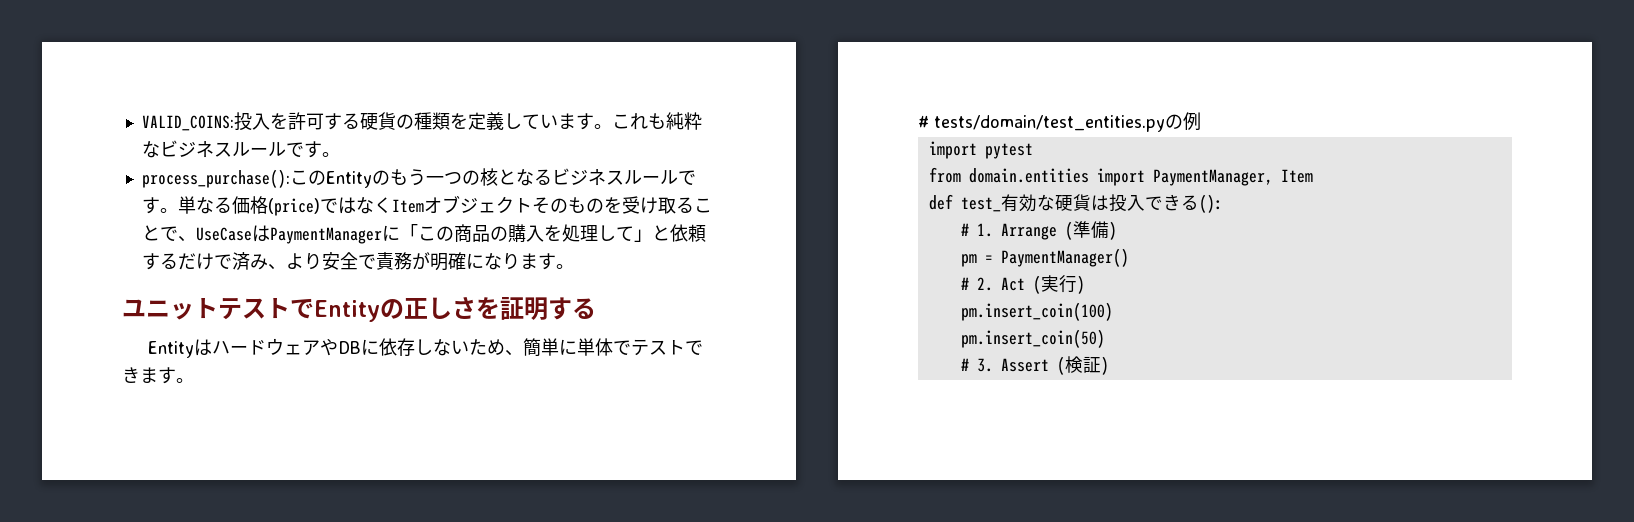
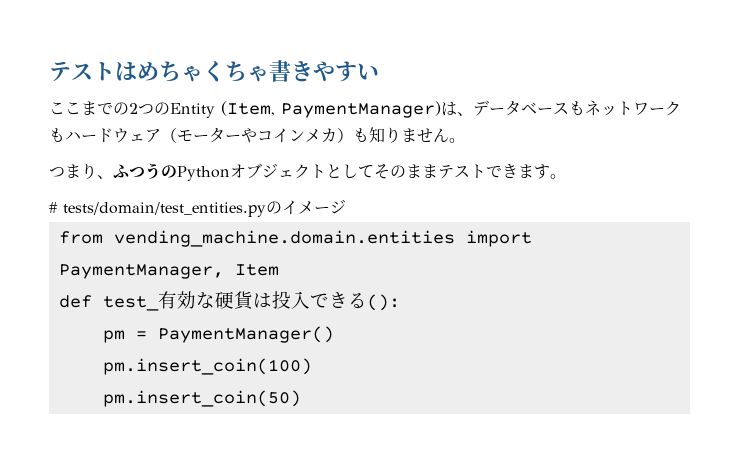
[141,112,702,131] [141,140,340,158] [141,168,696,188] [141,195,712,216] [141,224,706,244] [141,252,574,271] [122,297,596,322] [148,338,632,358] VALID_COINS:投入を許可する硬貨の種類を定義しています。これも純粋なビジネスルールです。 // process_purchase():このEntityのもう一つの核となるビジネスルールです。単なる価格(price)ではなくItemオブジェクトそのものを受け取ることで、UseCaseはPaymentManagerに「この商品の購入を処理して」と依頼するだけで済み、より安全で責務が明確になります。 // ユニットテストでEntityの正しさを証明する // EntityはハードウェアやDBに依存しないため、簡単に単体で -> [49,60,379,82] [49,100,681,118] [49,127,465,143] [49,163,438,181] テストはめちゃくちゃ書きやすい // ここまでの2つのEntity (Item, PaymentManager)は、データベースもネットワークもハードウェア（モーターやコインメカ）も知りません。 // つまり、ふつうのPythonオブジェクトとしてそのまま
[1183,112,1201,131] [928,141,1033,159] 例 // import pytest -> [282,199,346,215] イメージ
[968,168,1089,183] domain.entities -> [113,230,455,247] vending_machine.domain.entities
[960,221,1117,240] [960,248,1129,267] [960,275,1085,294] [960,302,1113,321] [960,329,1105,348] [960,356,1109,375] # 1. Arrange (準備) // pm = PaymentManager() // # 2. Act (実行) // pm.insert_coin(100) // pm.insert_coin(50) // # 3. Assert (検証) -> [102,326,334,343] [102,358,312,375] [102,390,301,407] pm = PaymentManager() // pm.insert_coin(100) // pm.insert_coin(50)

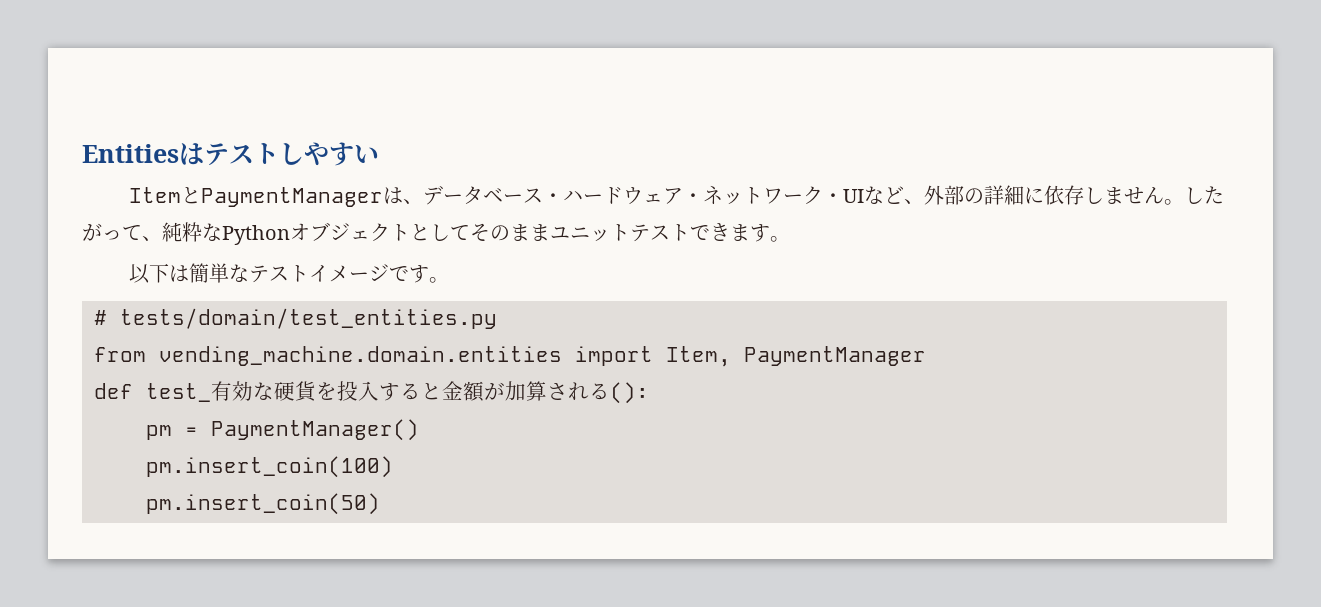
[49,60,379,82] [49,100,681,118] [49,127,465,143] [49,163,177,179] テストはめちゃくちゃ書きやすい // ここまでの2つのEntity (Item, PaymentManager)は、データベースもネットワークもハードウェア（モーターやコインメカ）も知りません。 // つまり、ふつうの -> [82,142,379,166] [129,185,1225,207] [82,222,222,242] Entitiesはテストしやすい // ItemとPaymentManagerは、データベース・ハードウェア・ネットワーク・UIなど、外部の詳細に依存しません。したがって、純粋な
(438, 171) none -> [550,224,630,242] ユニット
[49,201,282,217] # tests/domain/test_entities.pyの -> [129,263,310,284] 以下は簡単なテスト
(346, 206) none -> [389,265,450,283] [94,308,497,329] です。 // # tests/domain/test_entities.py
[58,264,279,279] PaymentManager, Item -> [666,346,926,367] Item, PaymentManager
[252,291,348,309] は投入でき -> [316,381,589,402] を投入すると金額が加算され

